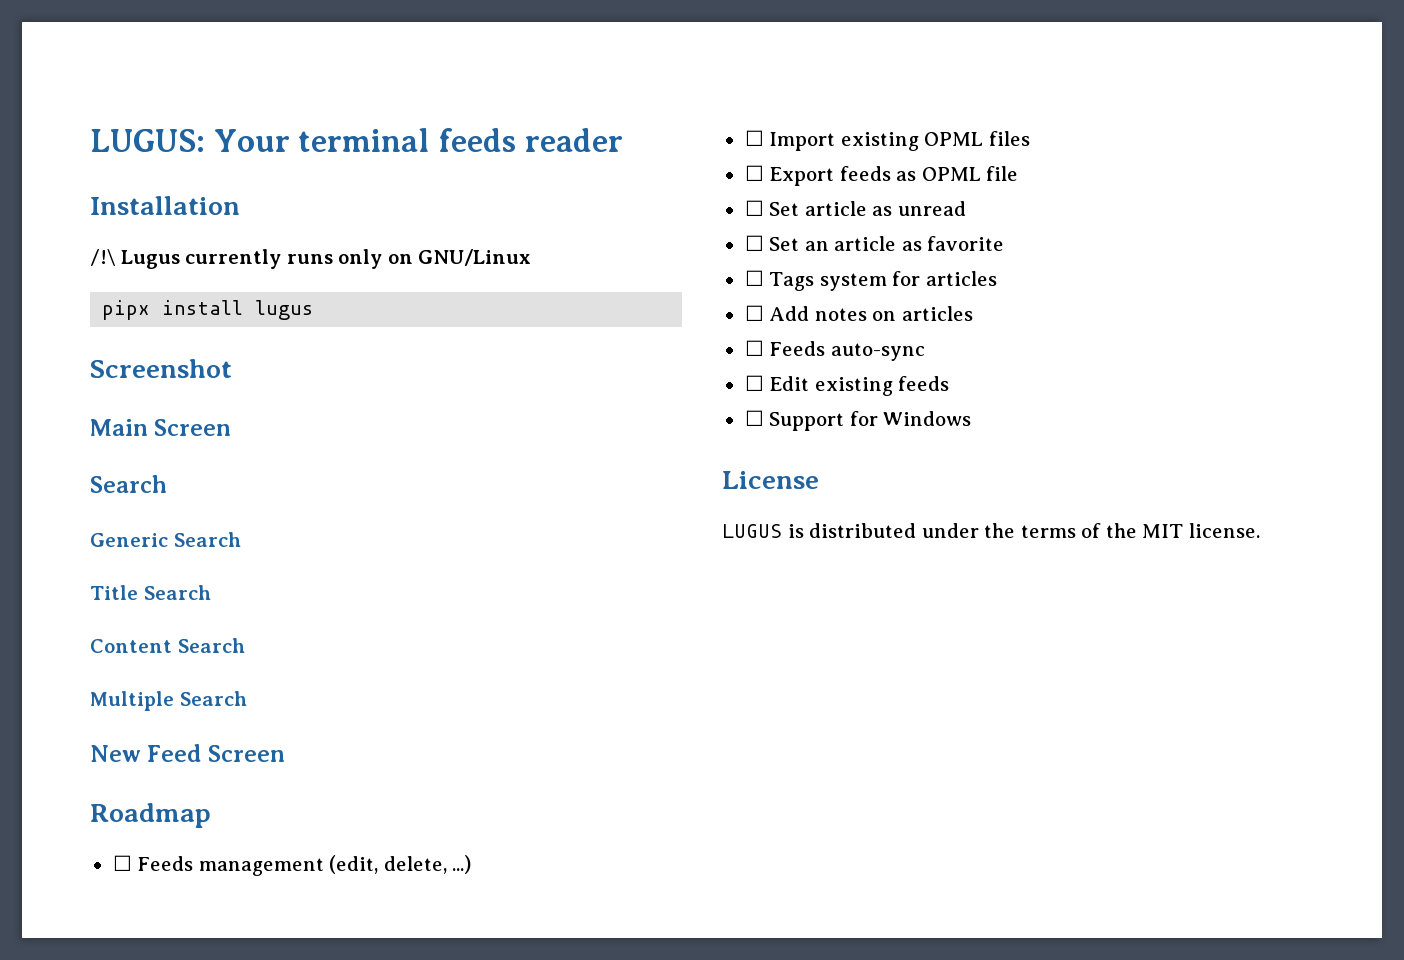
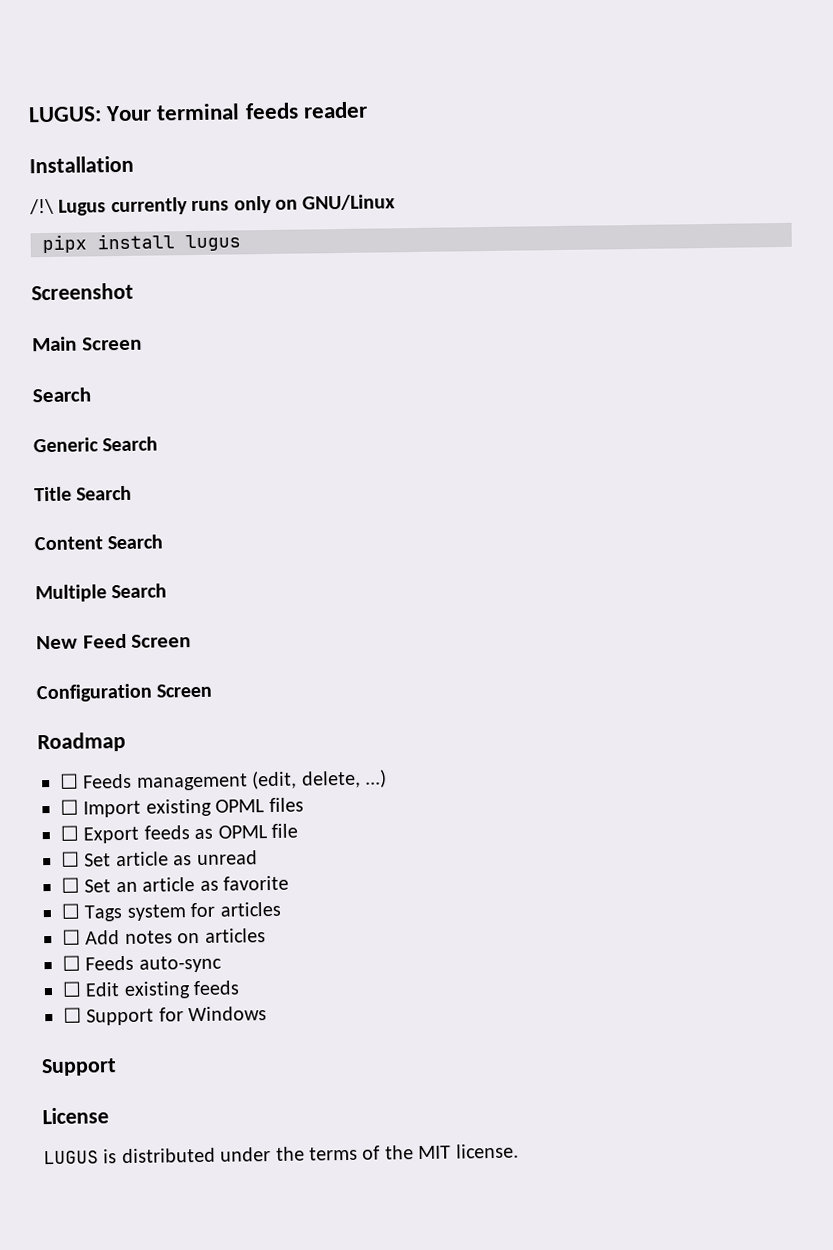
(285, 753) none -> [36,683,213,703] // Configuration Screen
(972, 418) none -> [41,1058,117,1077] // Support

